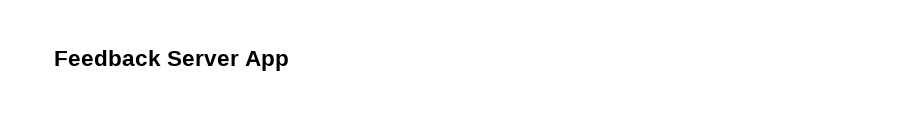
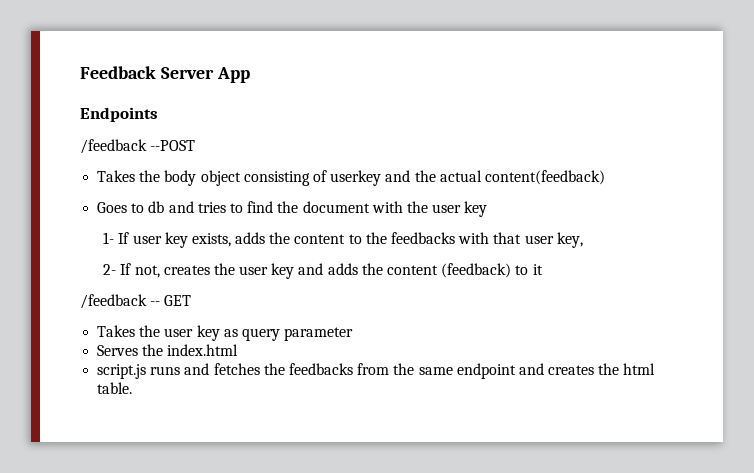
(290, 61) none -> [80,107,158,122] [80,139,196,154] [97,170,605,186] [97,201,488,217] [103,232,583,248] [103,263,543,279] [80,294,192,309] [97,325,354,341] [97,344,239,356] [97,363,656,379] [97,382,133,394] // Endpoints // /feedback --POST // Takes the body object consisting of userkey and the actual content(feedback) // Goes to db and tries to find the document with the user key // 1- If user key exists, adds the content to the feedbacks with that user key, // 2- If not, creates the user key and adds the content (feedback) to it // /feedback -- GET // Takes the user key as query parameter // Serves the index.html // script.js runs and fetches the feedbacks from the same endpoint and creates the html table.

